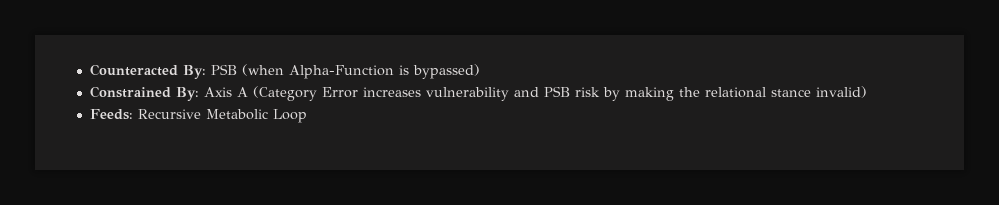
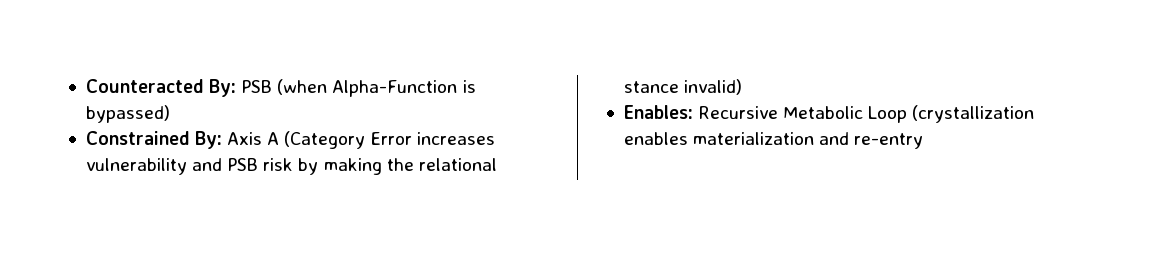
[89,109,133,120] Feeds: -> [623,105,693,119] Enables:
(307, 116) none -> [912,105,1035,123] [623,132,924,149] (crystallization enables materialization and re-entry

